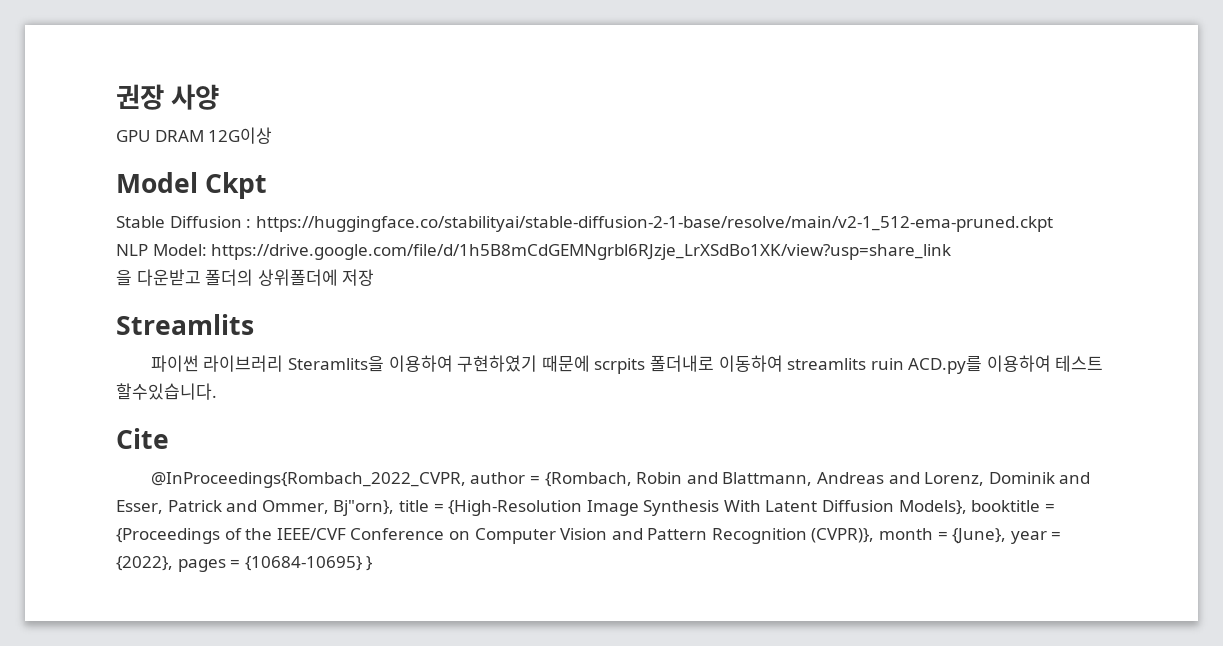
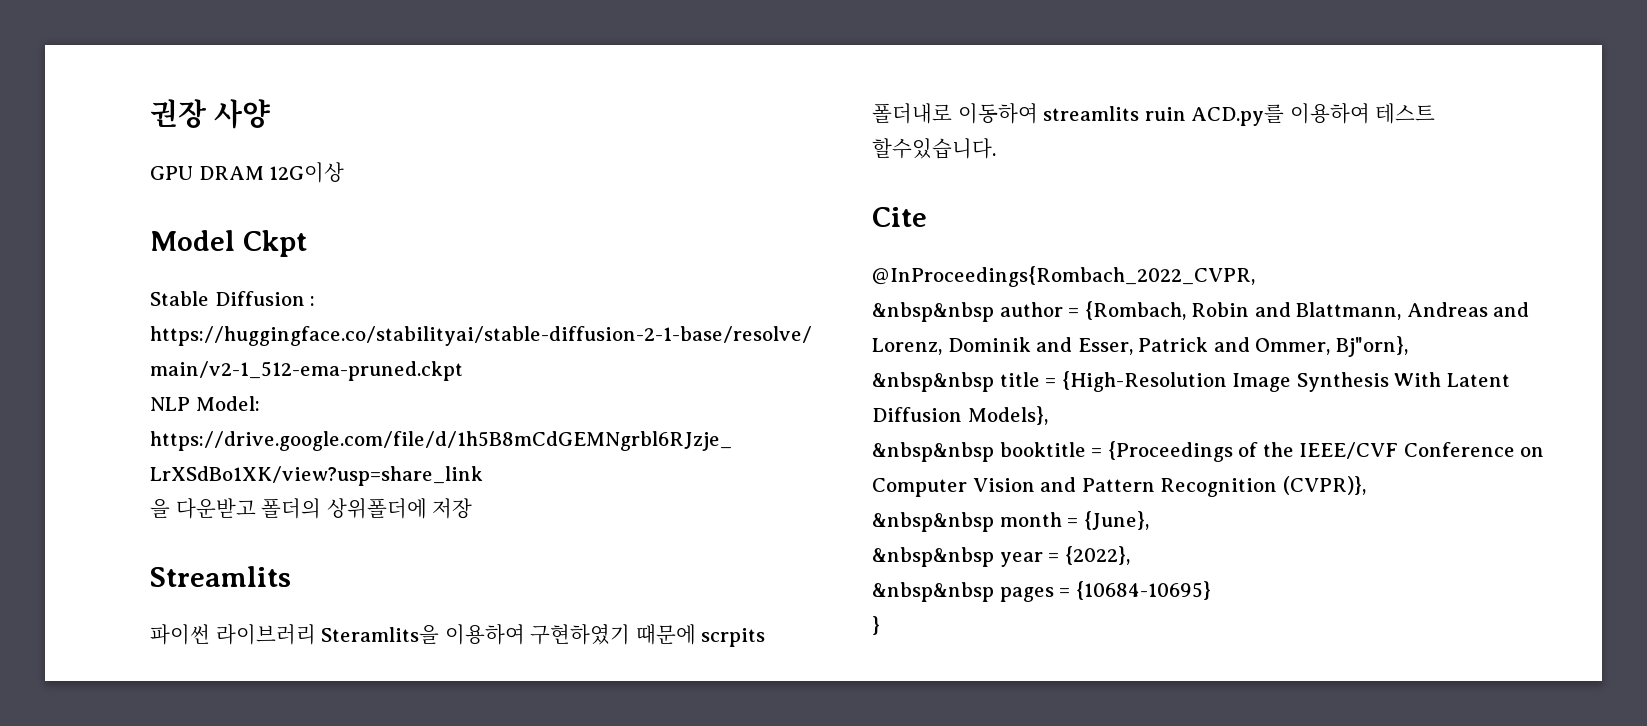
(466, 480) none -> [872,302,994,322] // &nbsp&nbsp
(395, 508) none -> [872,372,994,392] // &nbsp&nbsp
(967, 507) none -> [872,442,994,462] // &nbsp&nbsp
(875, 535) none -> [872,512,994,532] // &nbsp&nbsp
(1007, 536) none -> [872,547,994,567] // &nbsp&nbsp
(173, 563) none -> [872,582,994,602] // &nbsp&nbsp
(362, 563) none -> (1211, 590) //

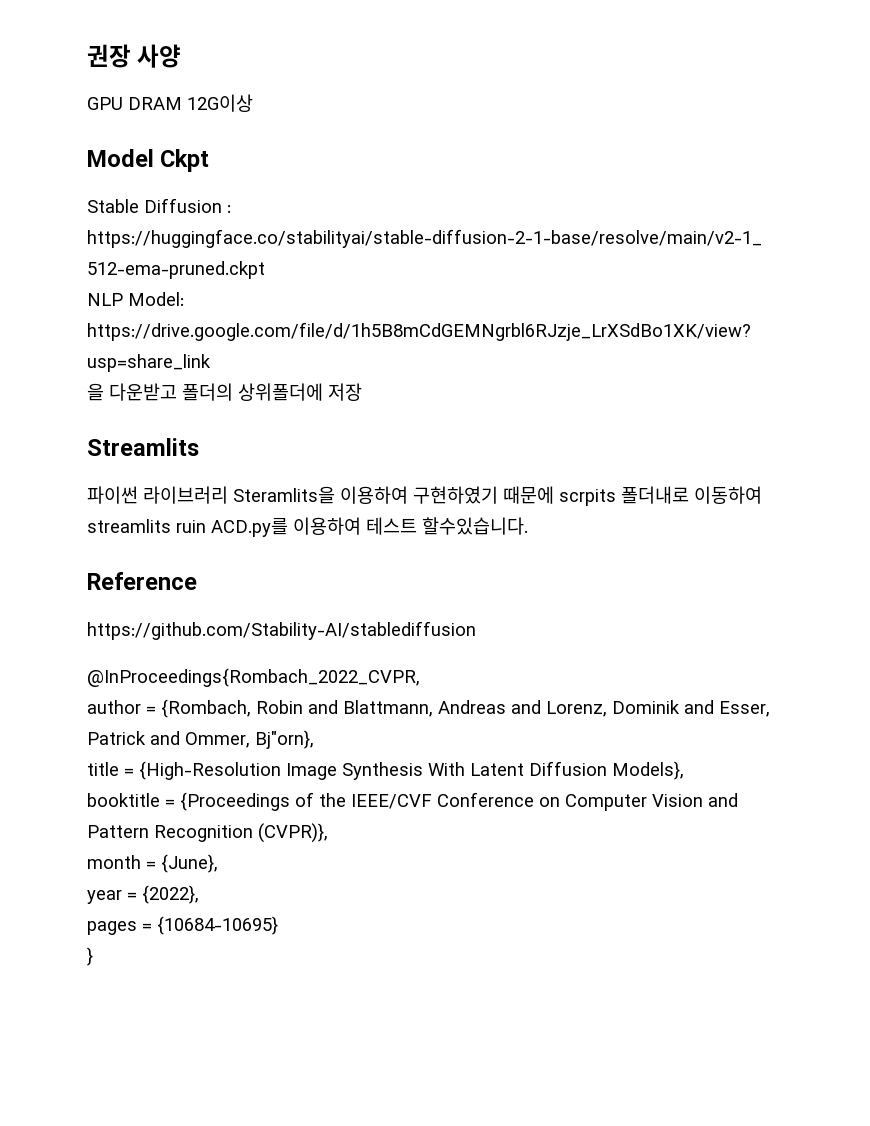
[872,207,927,227] Cite -> [87,572,197,590] [87,621,476,640] Reference // https://github.com/Stability-AI/stablediffusion
[872,302,994,322] &nbsp&nbsp -> (420, 677) none
[872,372,994,392] &nbsp&nbsp -> (314, 739) none
[872,442,994,462] &nbsp&nbsp -> (684, 770) none
[872,512,994,532] &nbsp&nbsp -> (328, 833) none
[872,547,994,567] &nbsp&nbsp -> (218, 863) none
[872,582,994,602] &nbsp&nbsp -> (199, 894) none

